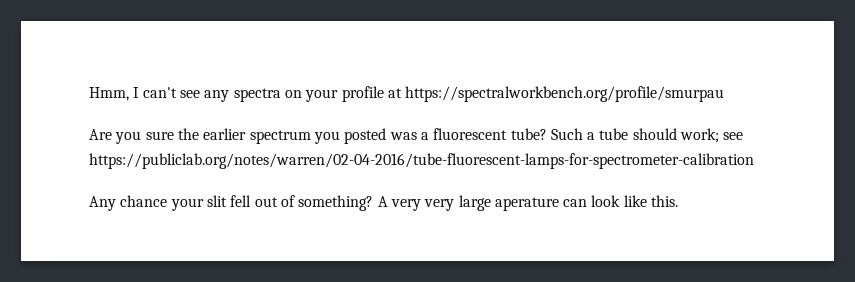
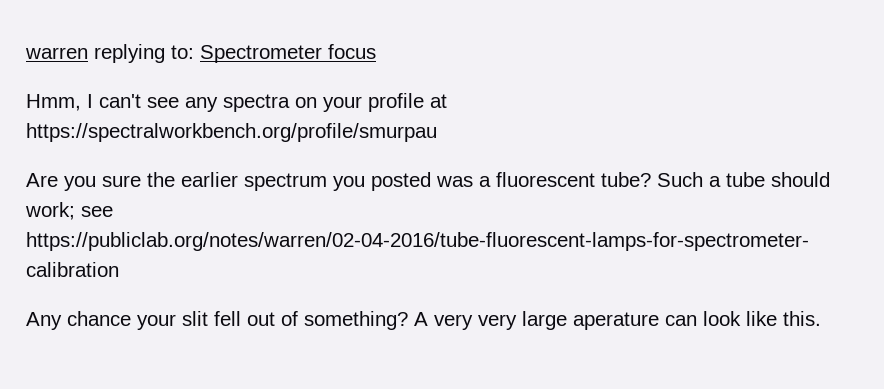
(89, 94) none -> [25,44,376,63] warren replying to: Spectrometer focus //

